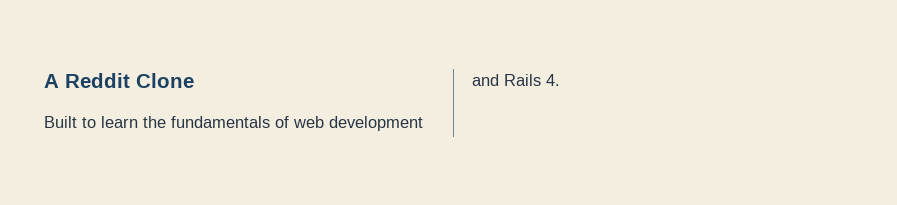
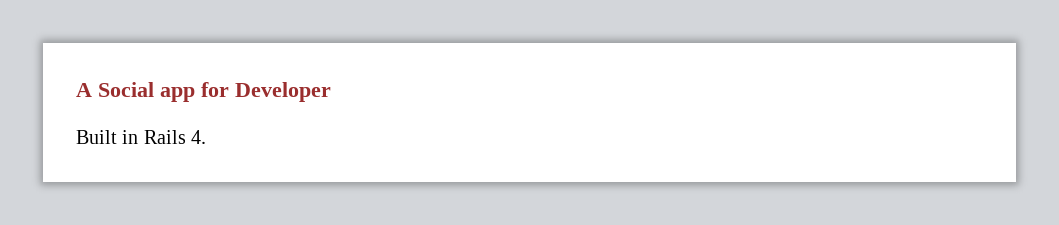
[65,73,194,88] [44,116,423,131] [472,74,499,86] Reddit Clone // Built to learn the fundamentals of web development and -> [98,82,331,102] [76,130,139,144] Social app for Developer // Built in

